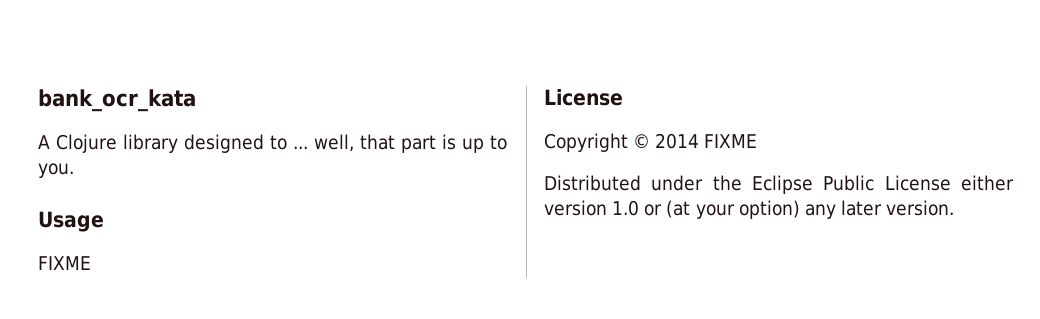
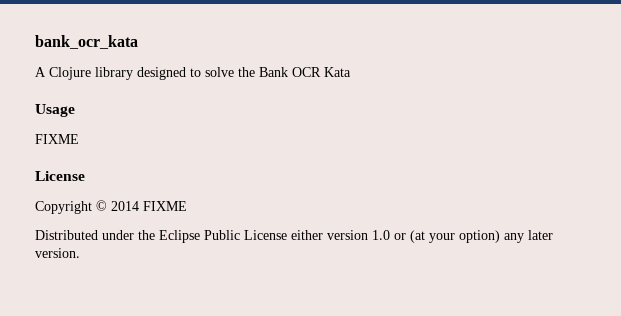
[293,134,507,153] [38,163,74,178] ... well, that part is up to you. -> [205,67,351,77] solve the Bank OCR Kata

